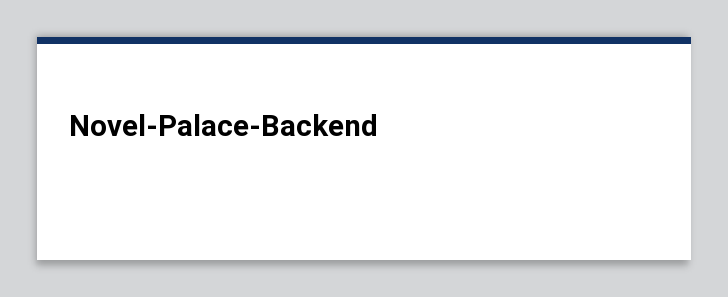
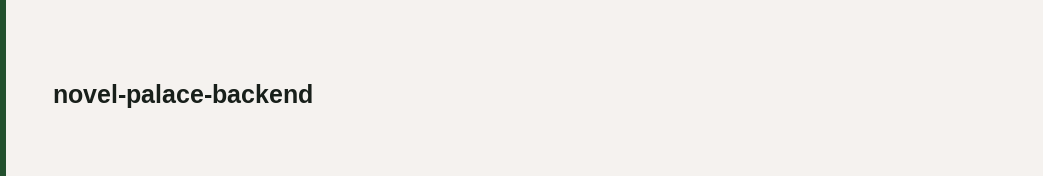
[69,114,378,136] Novel-Palace-Backend -> [53,84,313,108] novel-palace-backend

